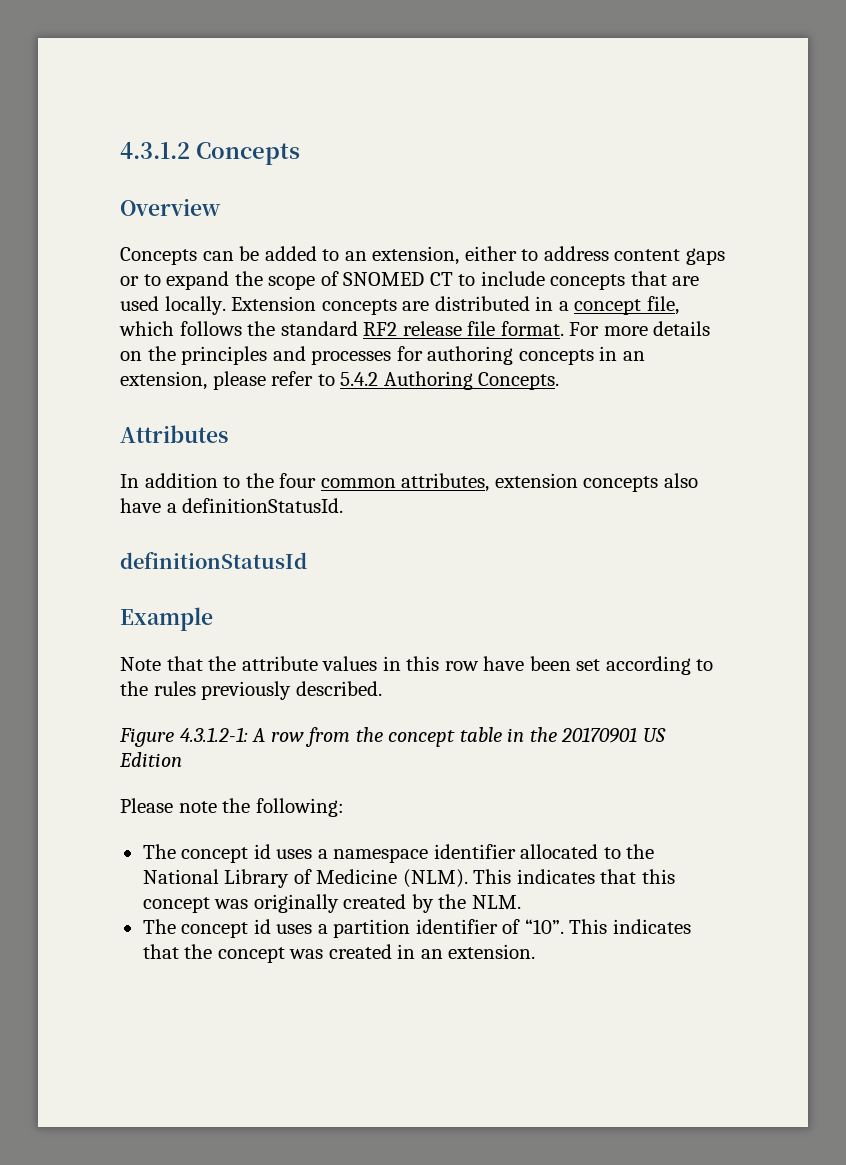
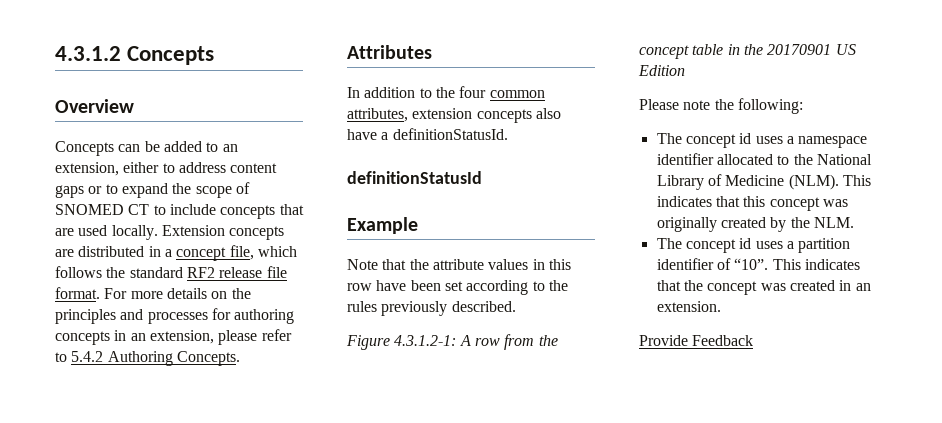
(536, 951) none -> [639,335,754,346] // Provide Feedback

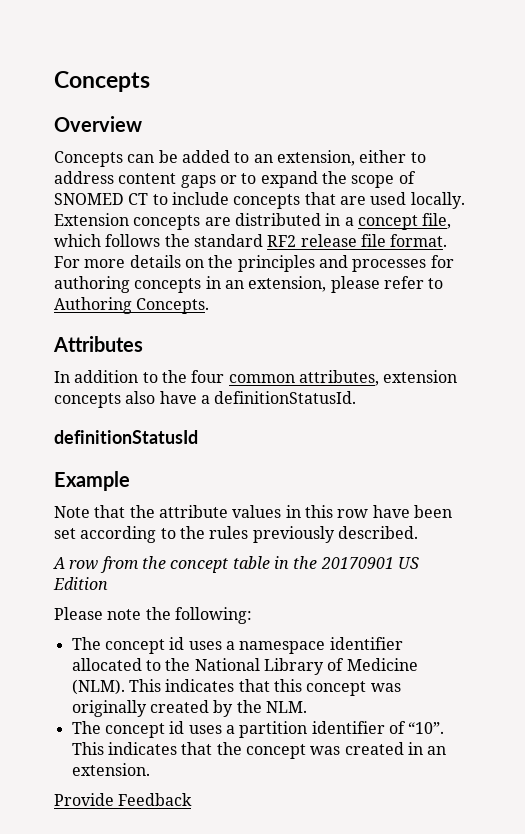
[55,46,121,61] 4.3.1.2 -> (54, 81) none
[71,351,104,362] 5.4.2 -> (444, 283) none
[346,335,457,350] Figure 4.3.1.2-1: -> (418, 532) none

